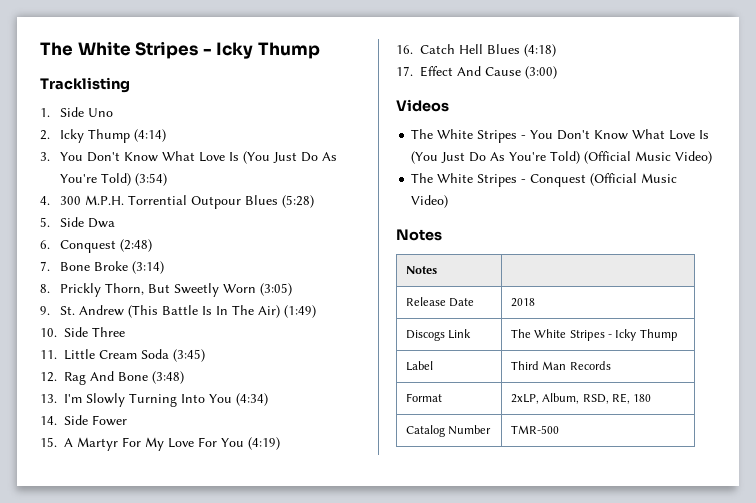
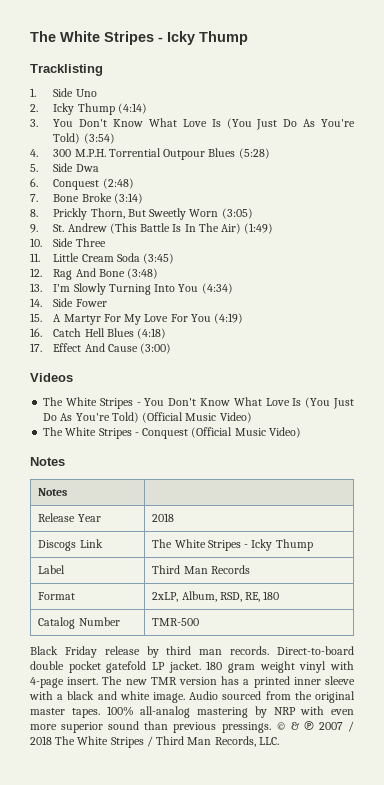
[449,298,475,307] Date -> [77,514,101,522] Year
(559, 429) none -> [30,646,354,658] [30,661,354,673] [30,676,355,688] [29,691,355,703] [30,706,354,718] [30,721,355,733] [30,736,279,748] // Black Friday release by third man records. Direct-to-board double pocket gatefold LP jacket. 180 gram weight vinyl with 4-page insert. The new TMR version has a printed inner sleeve with a black and white image. Audio sourced from the original master tapes. 100% all-analog mastering by NRP with even more superior sound than previous pressings. © & ℗ 2007 / 2018 The White Stripes / Third Man Records, LLC.

